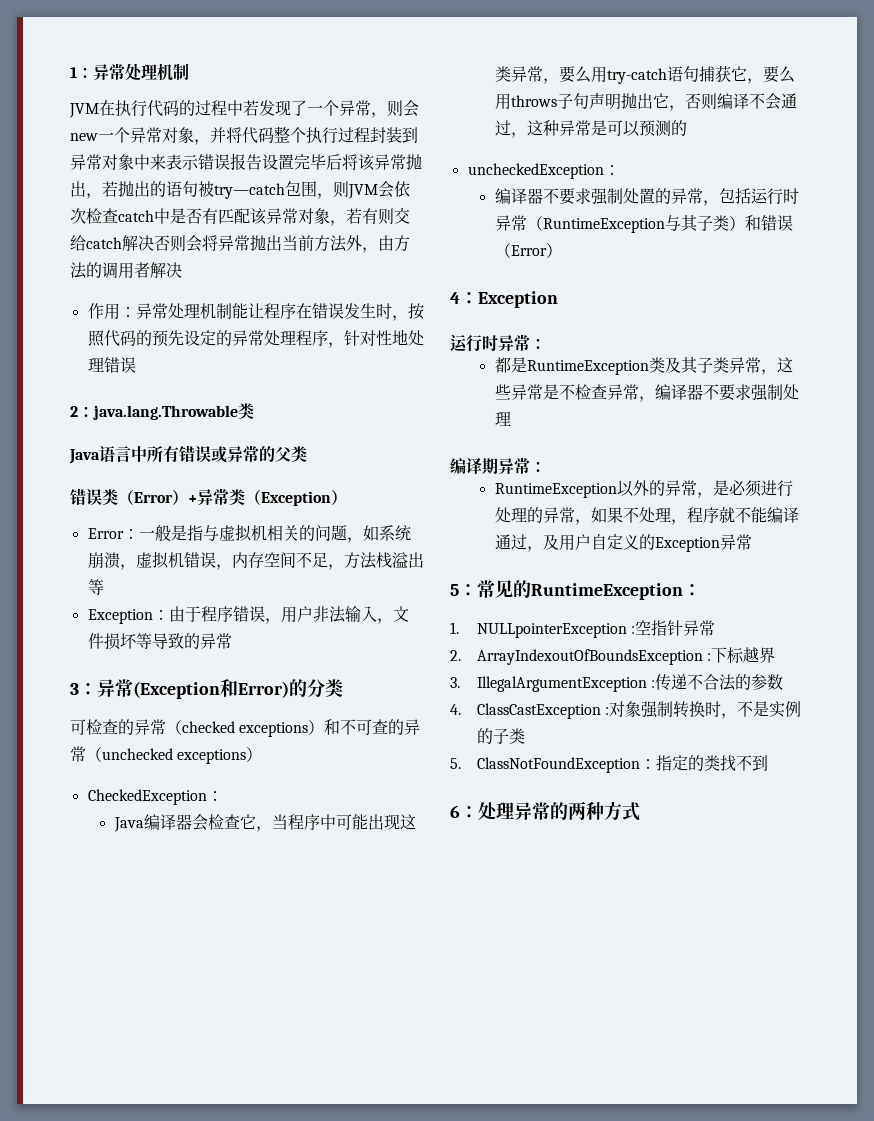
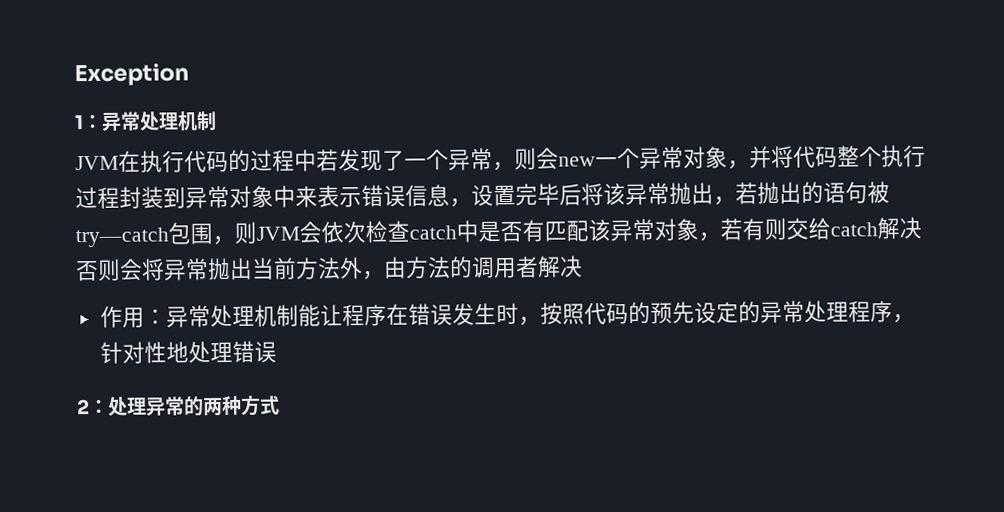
(70, 72) none -> [74,63,189,87] Exception //
[230,153,262,170] 报告 -> [405,184,472,208] 信息，
[93,403,254,420] [69,445,307,464] [70,488,347,506] [87,524,411,543] [87,551,424,570] [87,579,104,595] [87,606,409,624] [87,633,232,650] [70,679,343,699] [70,719,421,737] [70,746,263,764] [87,789,223,805] [113,814,416,832] [494,65,795,84] [494,92,797,111] [494,120,687,138] [467,163,620,179] [494,188,799,206] [494,215,793,233] [494,243,562,258] [450,291,558,308] [450,334,546,352] [494,357,793,375] [494,384,799,402] [494,411,511,426] [450,457,546,475] [494,480,793,498] [494,507,799,525] [494,534,752,552] [450,580,701,600] [450,620,716,638] [450,647,776,665] [450,674,784,692] [450,701,802,719] [476,728,525,744] [450,755,768,773] [450,805,478,818] java.lang.Throwable类 // Java语言中所有错误或异常的父类 // 错误类（Error）+异常类（Exception） // Error：一般是指与虚拟机相关的问题，如系统崩溃，虚拟机错误，内存空间不足，方法栈溢出等 // Exception：由于程序错误，用户非法输入，文件损坏等导致的异常 // 3：异常(Exception和Error)的分类 // 可检查的异常（checked exceptions）和不可查的异常（unchecked exceptions） // CheckedException： // Java编译器会检查它，当程序中可能出现这类异常，要么用try-catch语句捕获它，要么用throws子句声明抛出它，否则编译不会通过，这种异常是可以预测的 // uncheckedException： // 编译器不要求强制处置的异常，包括运行时异常（RuntimeException与其子类）和错误（Error） // 4：Exception // 运行时异常： // 都是RuntimeException类及其子类异常，这些异常是不检查异常，编译器不要求强制处理 // 编译期异常： // RuntimeException以外的异常，是必须进行处理的异常，如果不处理，程序就不能编译通过，及用户自定义的Exception异常 // 5：常见的RuntimeException： // 1. NULLpointerException :空指针异常 // 2. ArrayIndexoutOfBoundsException :下标越界 // 3. IllegalArgumentException :传递不合法的参数 // 4. ClassCastException :对象强制转换时，不是实例的子类 // 5. ClassNotFoundException：指定的类找不到 // 6： -> (109, 407) none

